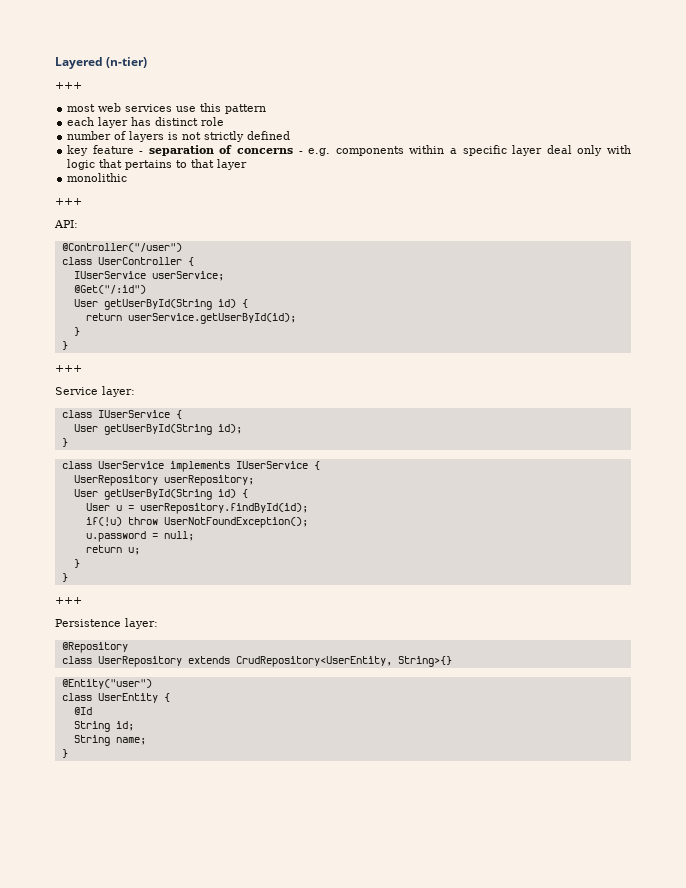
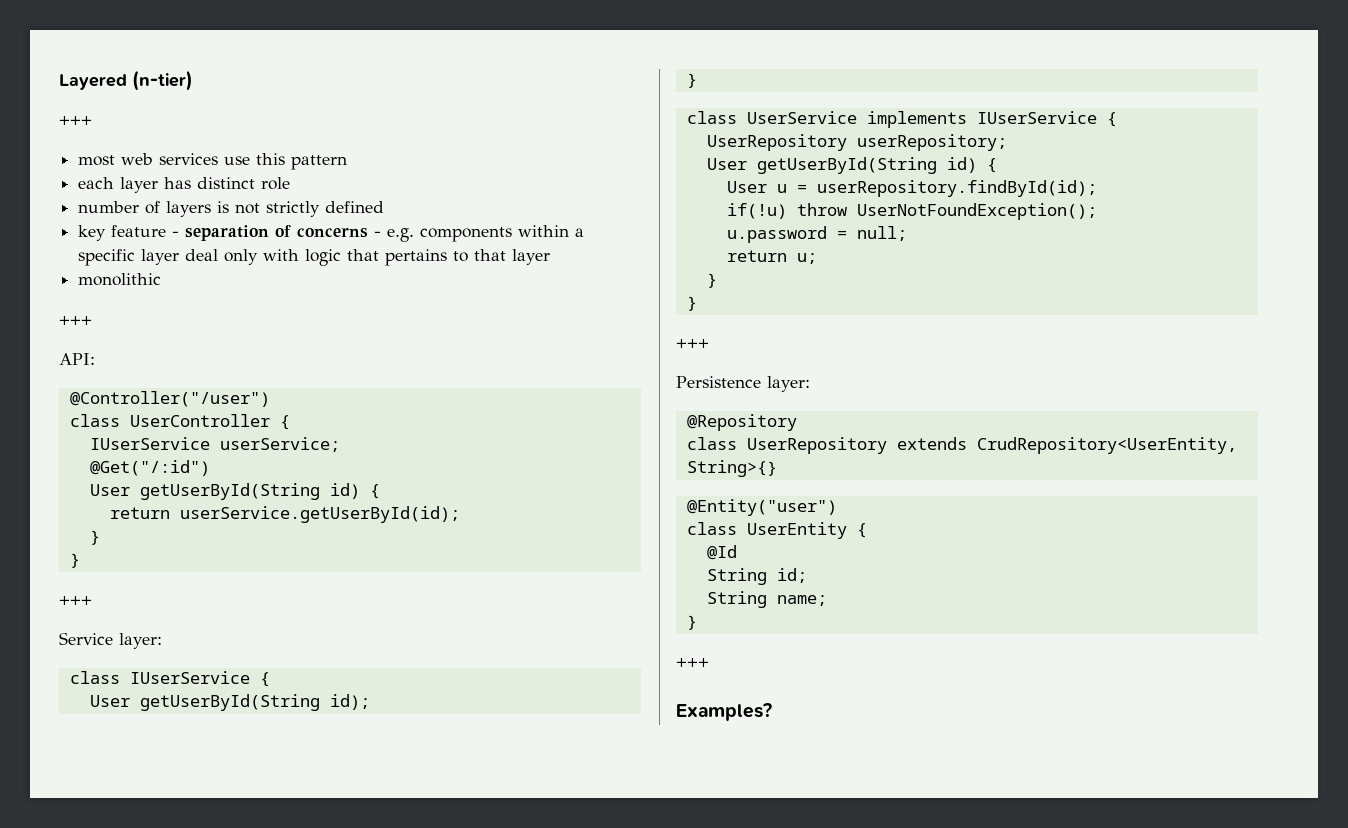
(68, 753) none -> [676,658,709,667] [676,703,772,721] // +++ // Examples?

